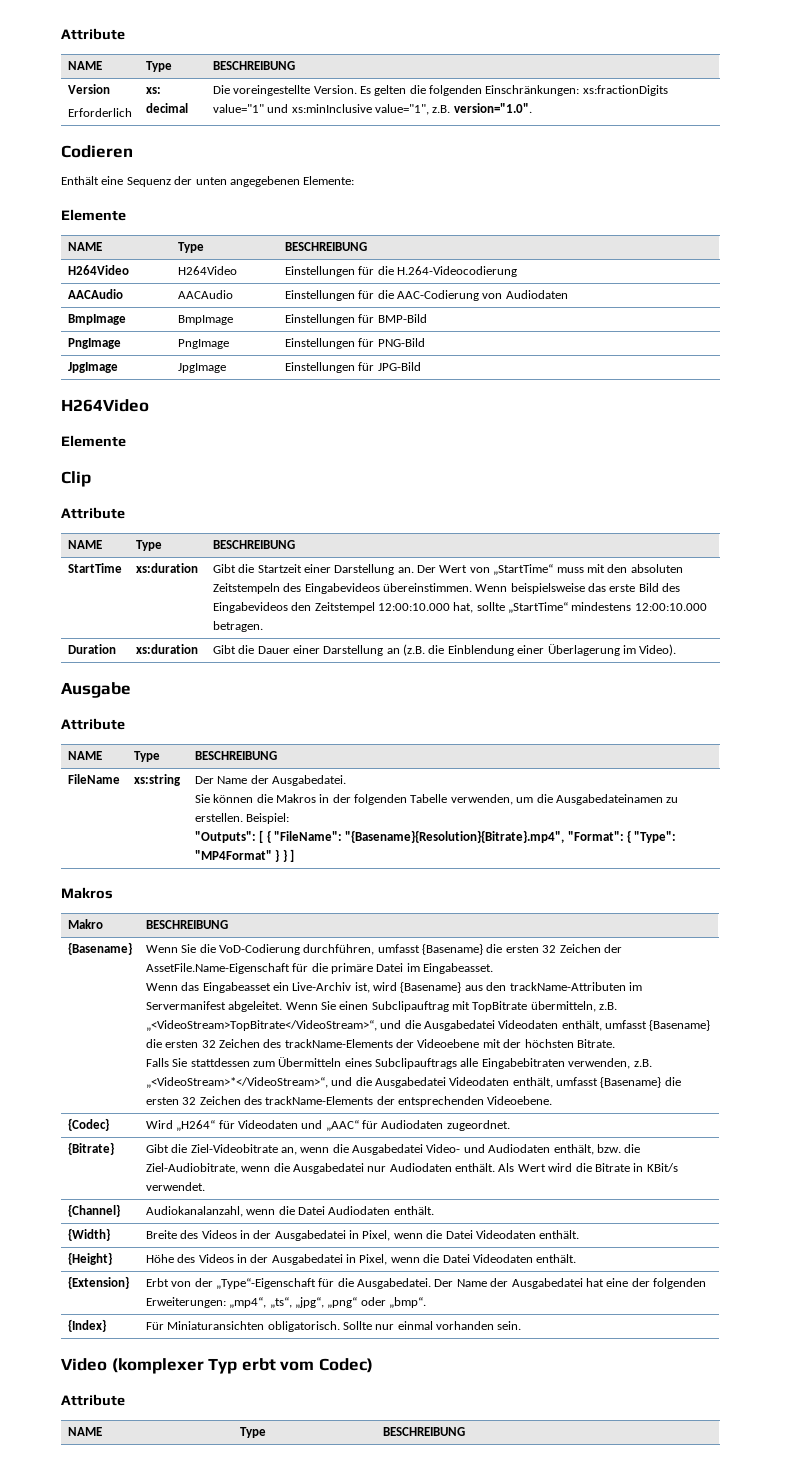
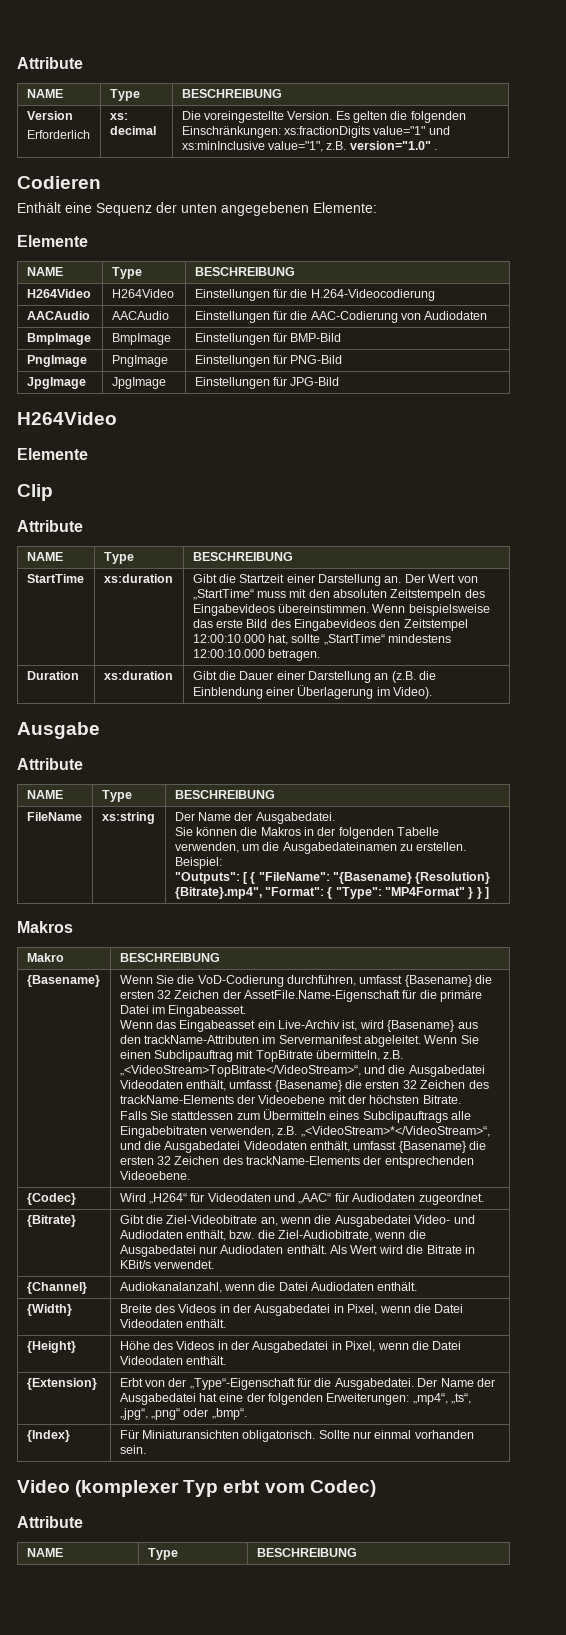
[453,103,532,113] version="1.0". -> [349,141,438,150] version="1.0" .
[345,830,565,843] "{Basename}{Resolution}{Bitrate}.mp4", -> [333,872,491,884] [174,887,262,899] "{Basename} {Resolution} {Bitrate}.mp4",

